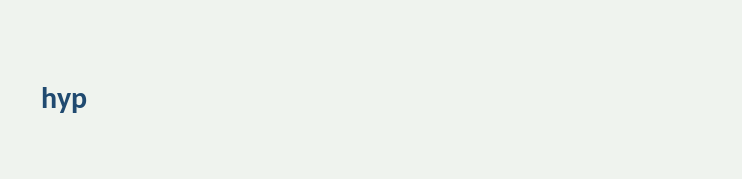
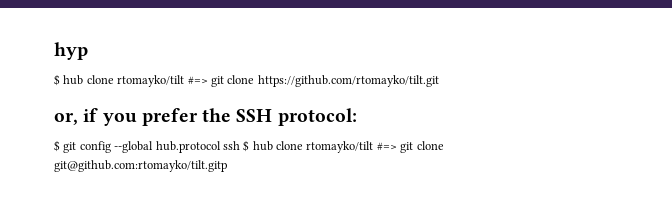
(87, 100) none -> [54,74,439,87] [54,108,357,126] [54,140,444,153] [54,160,227,172] // $ hub clone rtomayko/tilt #=> git clone https://github.com/rtomayko/tilt.git // or, if you prefer the SSH protocol: // $ git config --global hub.protocol ssh $ hub clone rtomayko/tilt #=> git clone git@github.com:rtomayko/tilt.gitp

